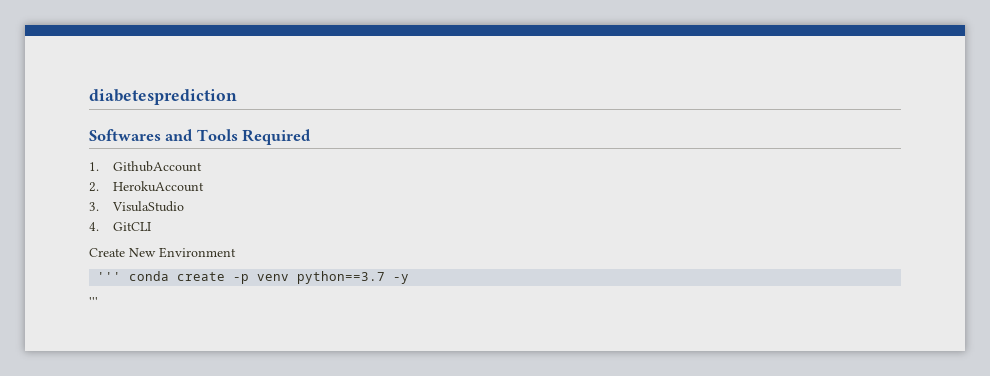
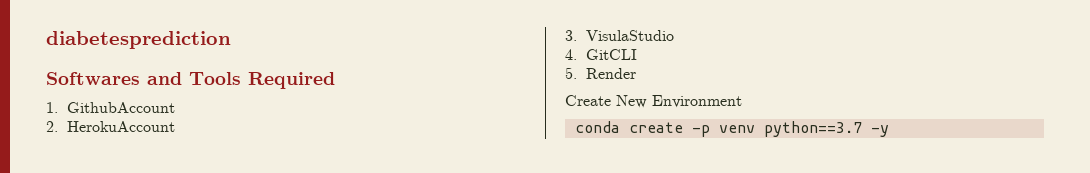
(151, 226) none -> [565,67,637,79] // 5. Render
[97,272,122,281] ''' -> (742, 101) none
[89,297,98,306] // ''' -> (889, 131) none

